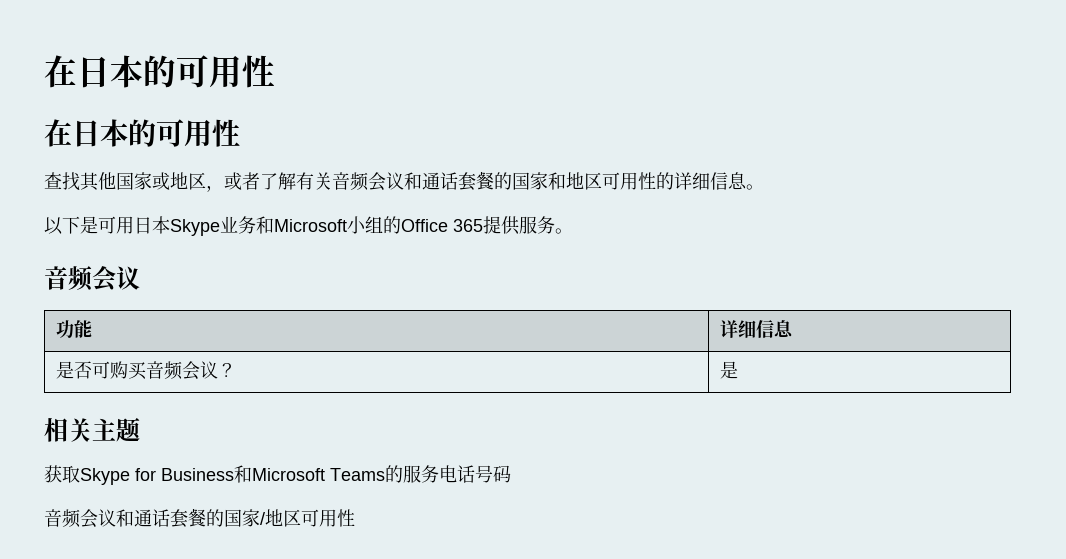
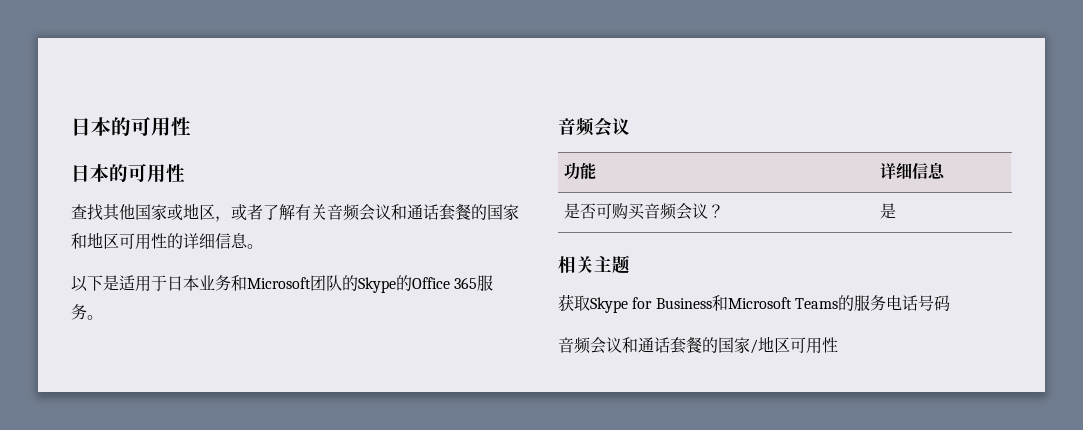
[44,55,275,88] [44,119,72,147] 在日本的可用性 // 在 -> [71,117,191,136] 日本的可用性 //
[98,216,383,236] 可用日本Skype业务和Microsoft小组 -> [119,275,396,293] 适用于日本业务和Microsoft团队的Skype
[483,216,520,235] 提供 -> (478, 283) none

